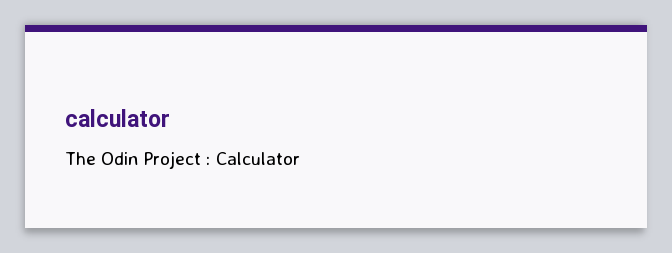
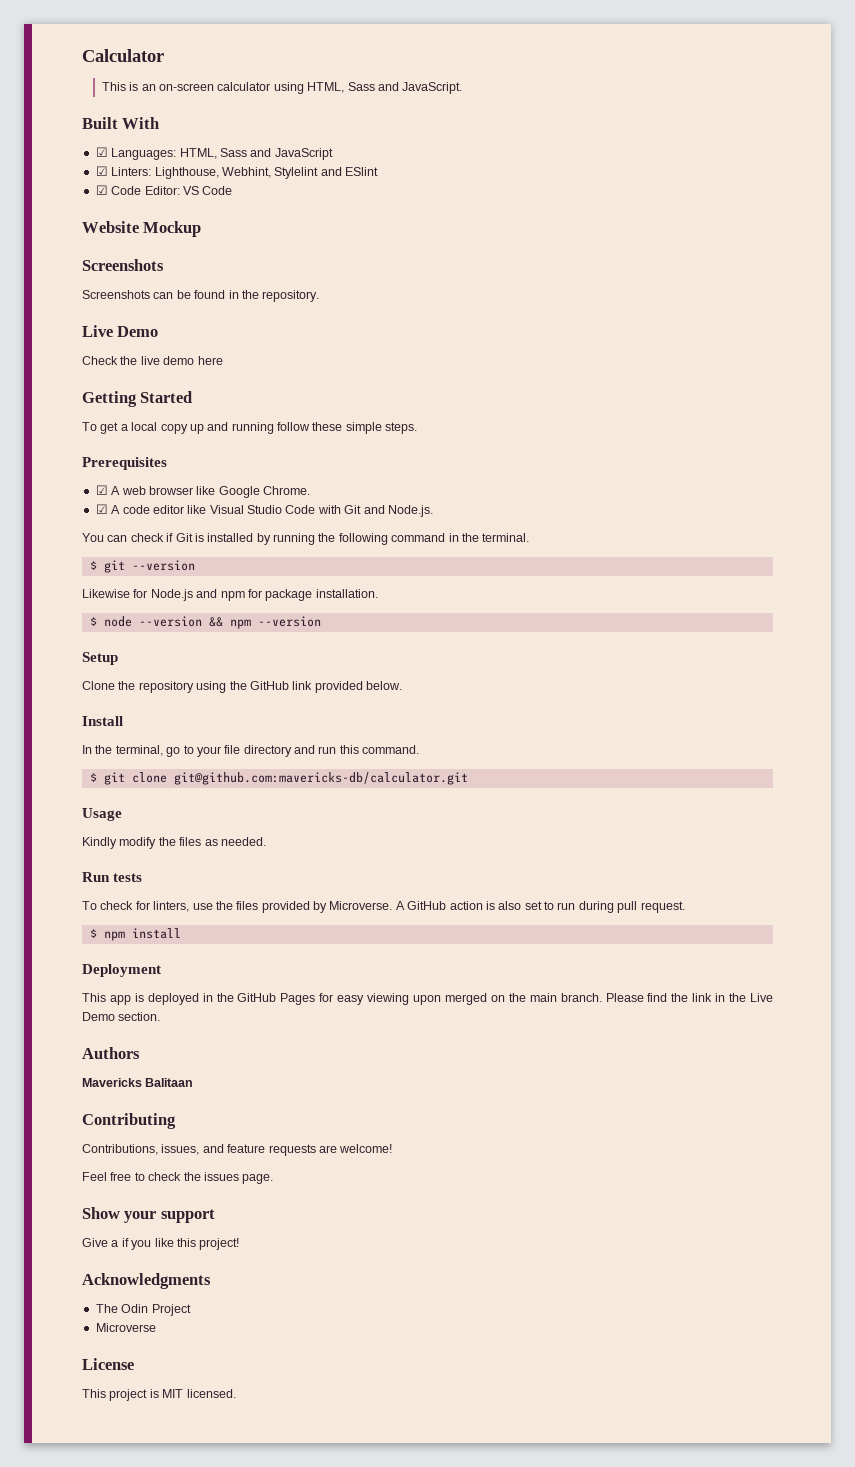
[65,109,170,127] [65,151,300,169] calculator // The Odin Project : Calculator -> [82,49,164,62] [101,82,463,94] [82,117,160,129] [95,147,333,160] [95,166,378,179] [95,185,233,195] [82,221,202,237] [82,259,164,271] [82,290,320,302] [82,325,159,337] [82,356,223,365] [82,391,193,407] [82,422,418,434] [82,457,167,470] [95,485,310,498] [95,504,433,517] [82,533,530,545] [89,560,195,573] [82,589,378,601] [89,616,321,629] [82,652,118,665] [82,681,402,693] [82,716,123,726] [82,745,420,757] [89,772,468,785] [82,808,122,821] [82,837,266,849] [82,872,143,882] [82,901,685,913] [89,928,181,941] [82,964,161,977] [82,993,774,1005] [82,1012,161,1021] [82,1047,140,1059] [82,1078,194,1087] [82,1113,176,1129] [82,1144,393,1156] [82,1172,274,1184] [82,1207,215,1223] [82,1238,240,1250] [82,1273,211,1289] [95,1304,191,1316] [95,1323,156,1332] [82,1358,134,1370] [82,1389,236,1401] Calculator // This is an on-screen calculator using HTML, Sass and JavaScript. // Built With // ☑ Languages: HTML, Sass and JavaScript // ☑ Linters: Lighthouse, Webhint, Stylelint and ESlint // ☑ Code Editor: VS Code // Website Mockup // Screenshots // Screenshots can be found in the repository. // Live Demo // Check the live demo here // Getting Started // To get a local copy up and running follow these simple steps. // Prerequisites // ☑ A web browser like Google Chrome. // ☑ A code editor like Visual Studio Code with Git and Node.js. // You can check if Git is installed by running the following command in the terminal. // $ git --version // Likewise for Node.js and npm for package installation. // $ node --version && npm --version // Setup // Clone the repository using the GitHub link provided below. // Install // In the terminal, go to your file directory and run this command. // $ git clone git@github.com:mavericks-db/calculator.git // Usage // Kindly modify the files as needed. // Run tests // To check for linters, use the files provided by Microverse. A GitHub action is also set to run during pull request. // $ npm install // Deployment // This app is deployed in the GitHub Pages for easy viewing upon merged on the main branch. Please find the link in the Live Demo section. // Authors // Mavericks Balitaan // Contributing // Contributions, issues, and feature requests are welcome! // Feel free to check the issues page. // Show your support // Give a if you like this project! // Acknowledgments // The Odin Project // Microverse // License // This project is MIT licensed.

